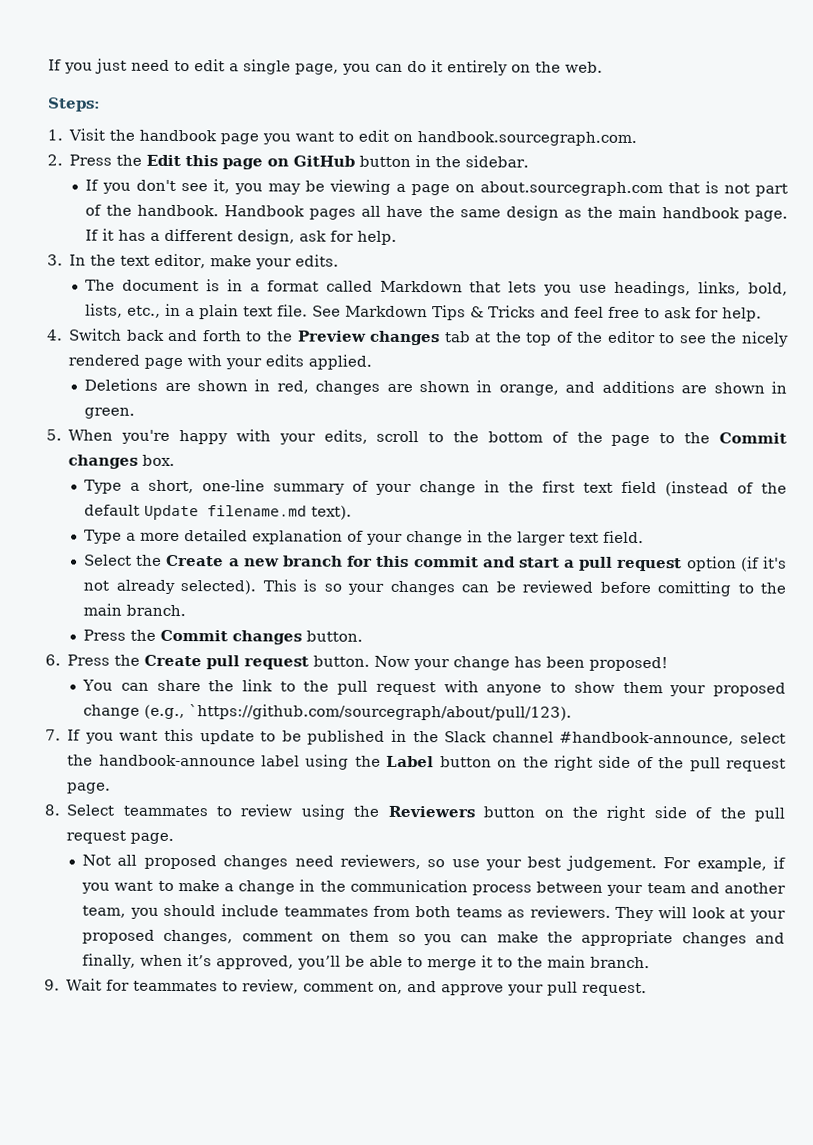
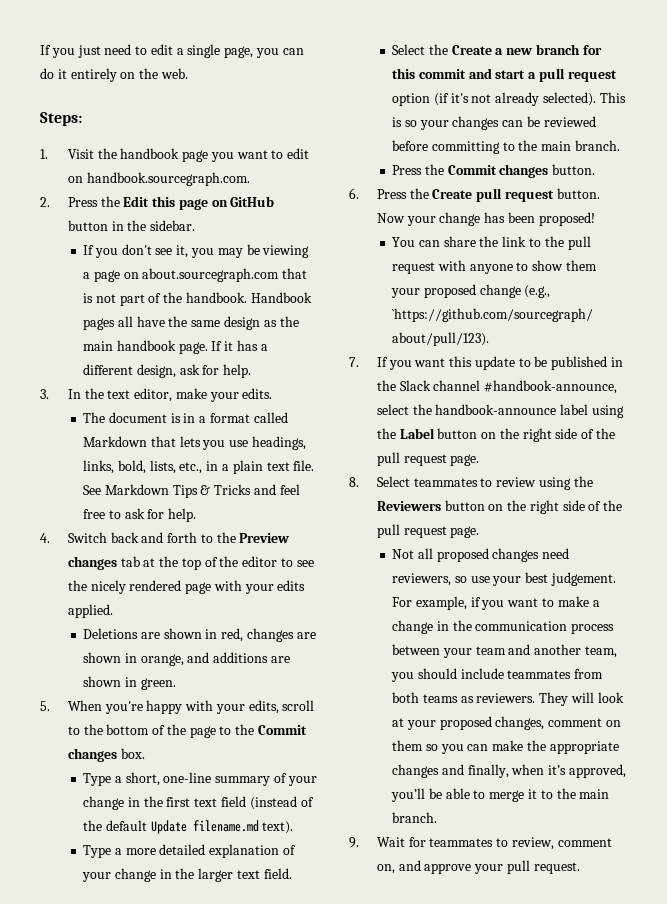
[657,581,732,597] comitting -> [431,141,500,154] committing

